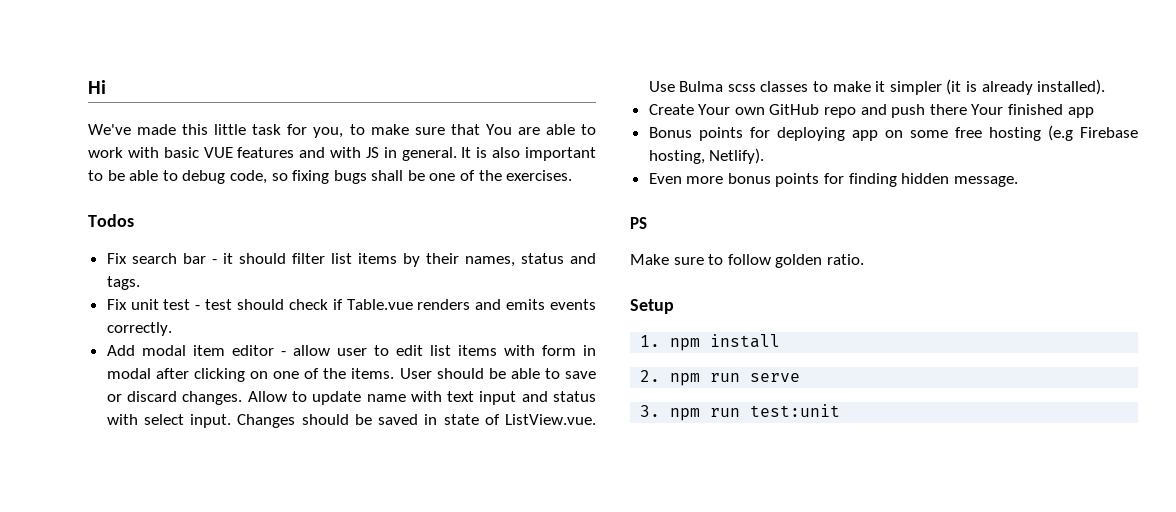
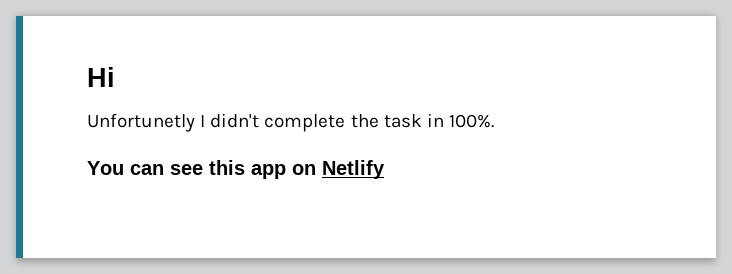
[88,124,596,138] [88,147,597,161] [88,170,573,184] [88,214,134,227] [106,253,596,267] [106,276,140,290] [106,299,596,310] [106,322,172,336] [106,345,596,356] [106,368,597,382] [106,391,597,405] [106,414,597,428] [648,79,1106,95] [648,104,1094,118] [648,125,1138,141] [648,148,765,164] [648,173,1018,187] [630,217,647,229] [630,254,864,268] [630,299,674,314] [640,334,781,351] [640,370,801,386] [640,404,841,421] We've made this little task for you, to make sure that You are able to work with basic VUE features and with JS in general. It is also important to be able to debug code, so fixing bugs shall be one of the exercises. // Todos // Fix search bar - it should filter list items by their names, status and tags. // Fix unit test - test should check if Table.vue renders and emits events correctly. // Add modal item editor - allow user to edit list items with form in modal after clicking on one of the items. User should be able to save or discard changes. Allow to update name with text input and status with select input. Changes should be saved in state of ListView.vue. Use Bulma scss classes to make it simpler (it is already installed). // Create Your own GitHub repo and push there Your finished app // Bonus points for deploying app on some free hosting (e.g Firebase hosting, Netlify). // Even more bonus points for finding hidden message. // PS // Make sure to follow golden ratio. // Setup // 1. npm install // 2. npm run serve // 3. npm run test:unit -> [87,113,494,132] [87,160,385,179] Unfortunetly I didn't complete the task in 100%. // You can see this app on Netlify

